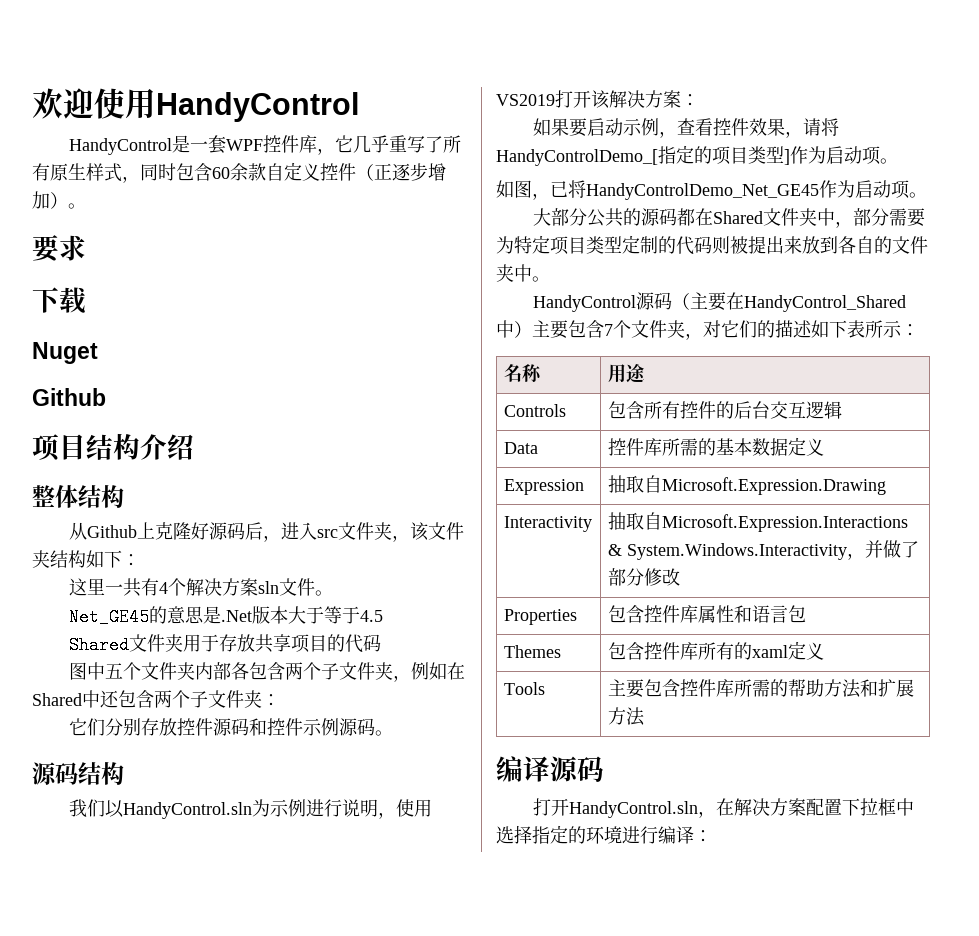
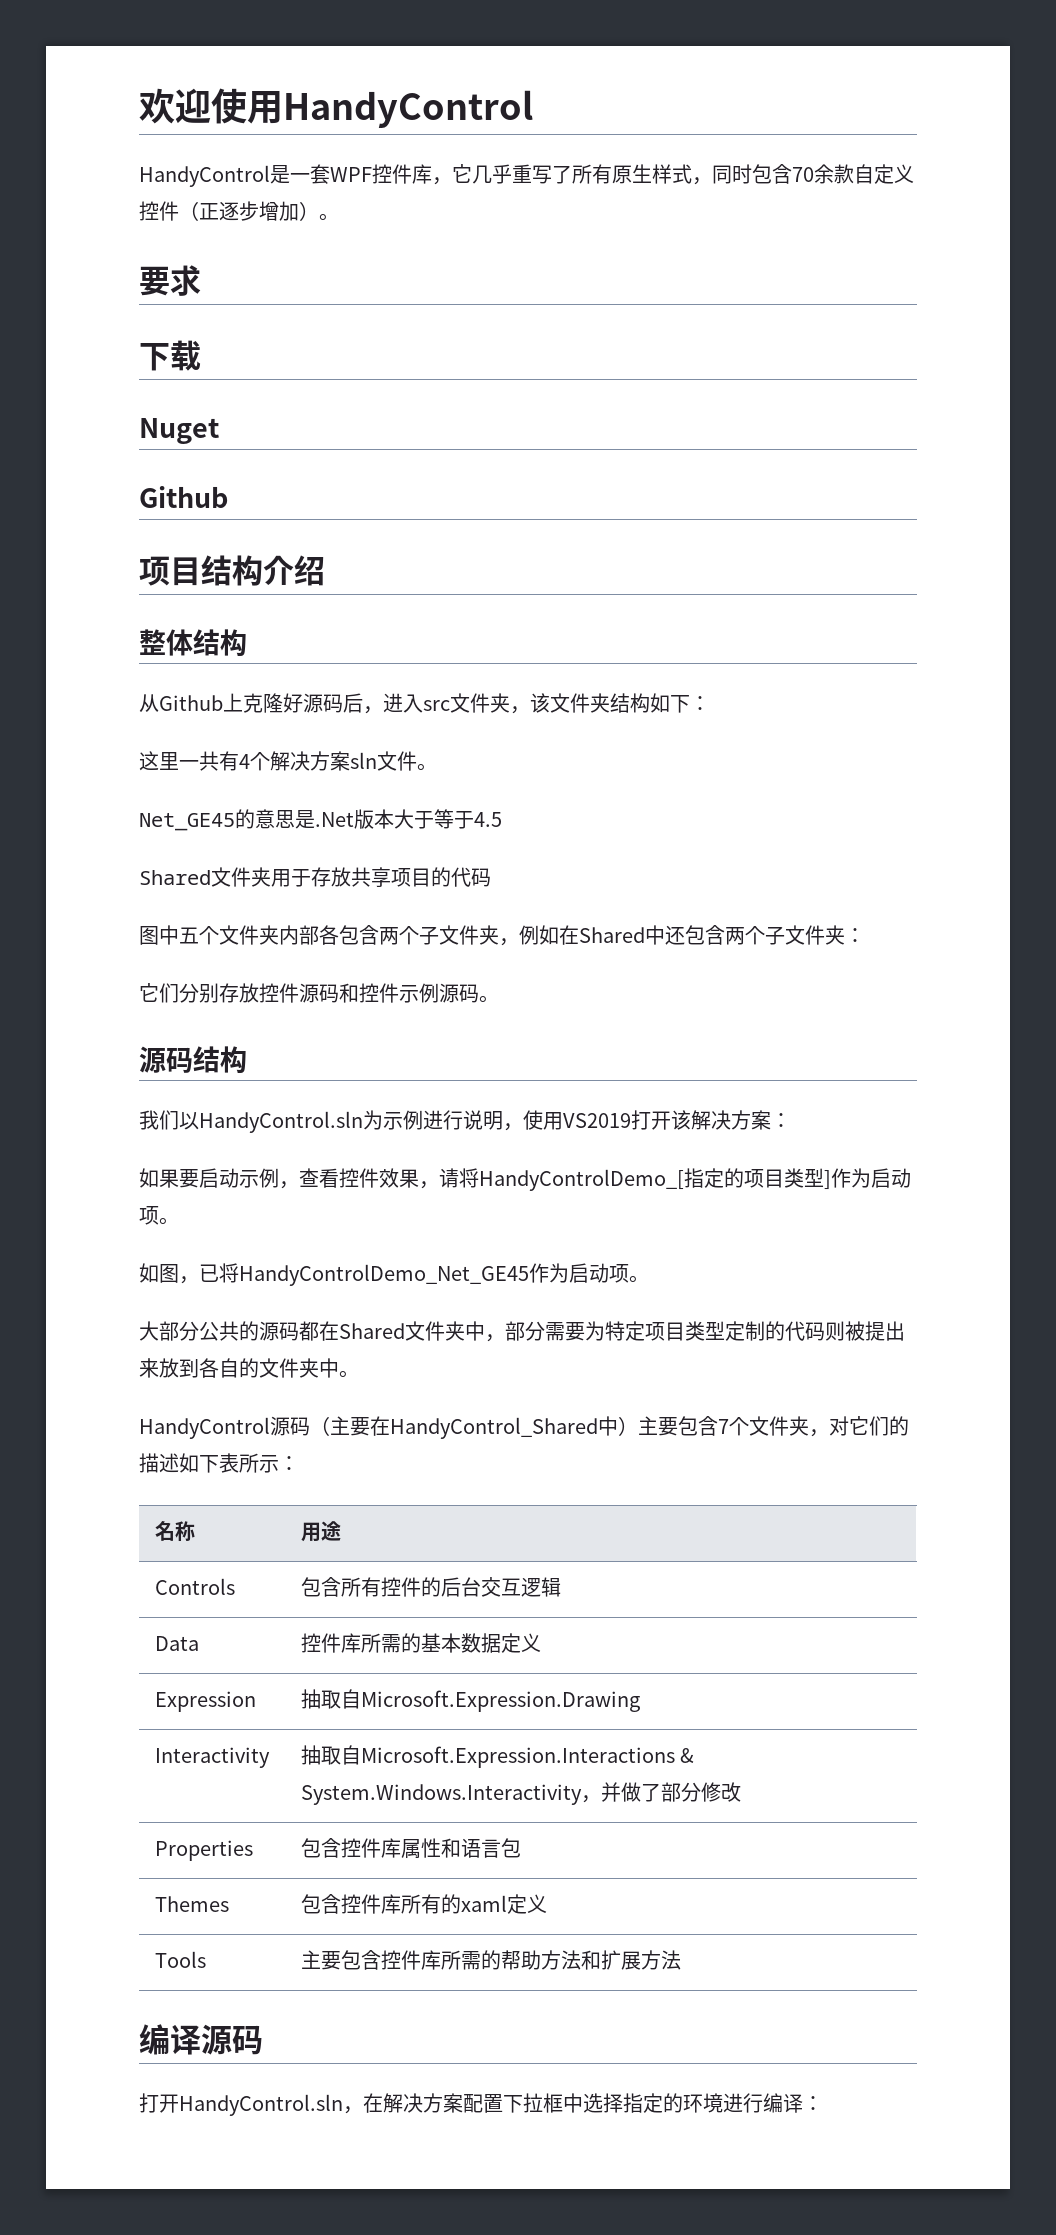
[212,167,230,179] 60 -> [792,167,814,182] 70

